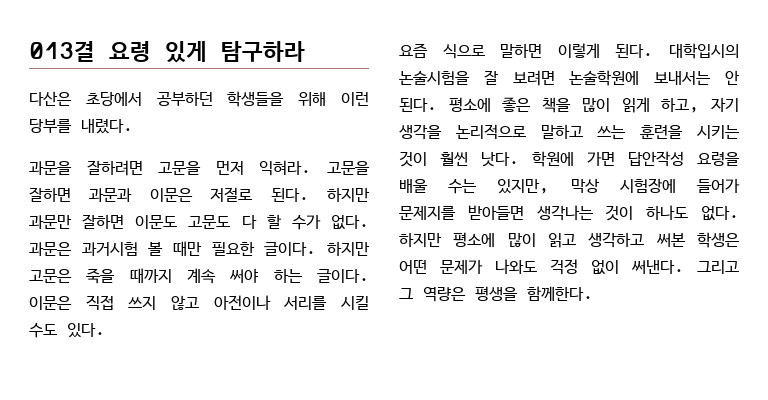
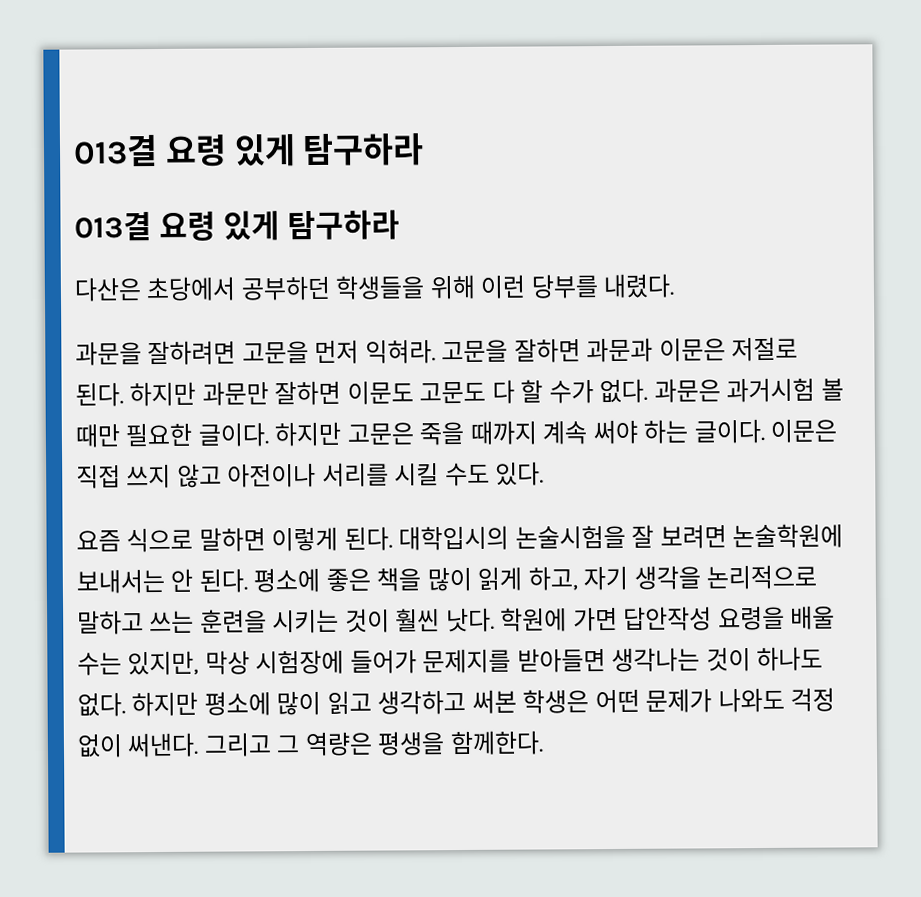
[29,41,305,63] 013결 요령 있게 탐구하라 -> [73,132,425,167] [74,209,401,242] 013결 요령 있게 탐구하라 // 013결 요령 있게 탐구하라

